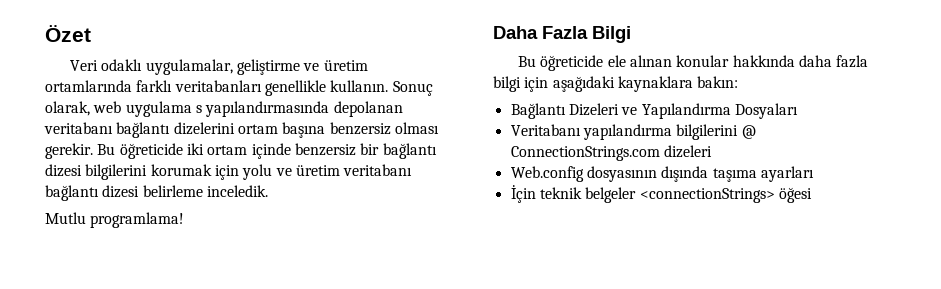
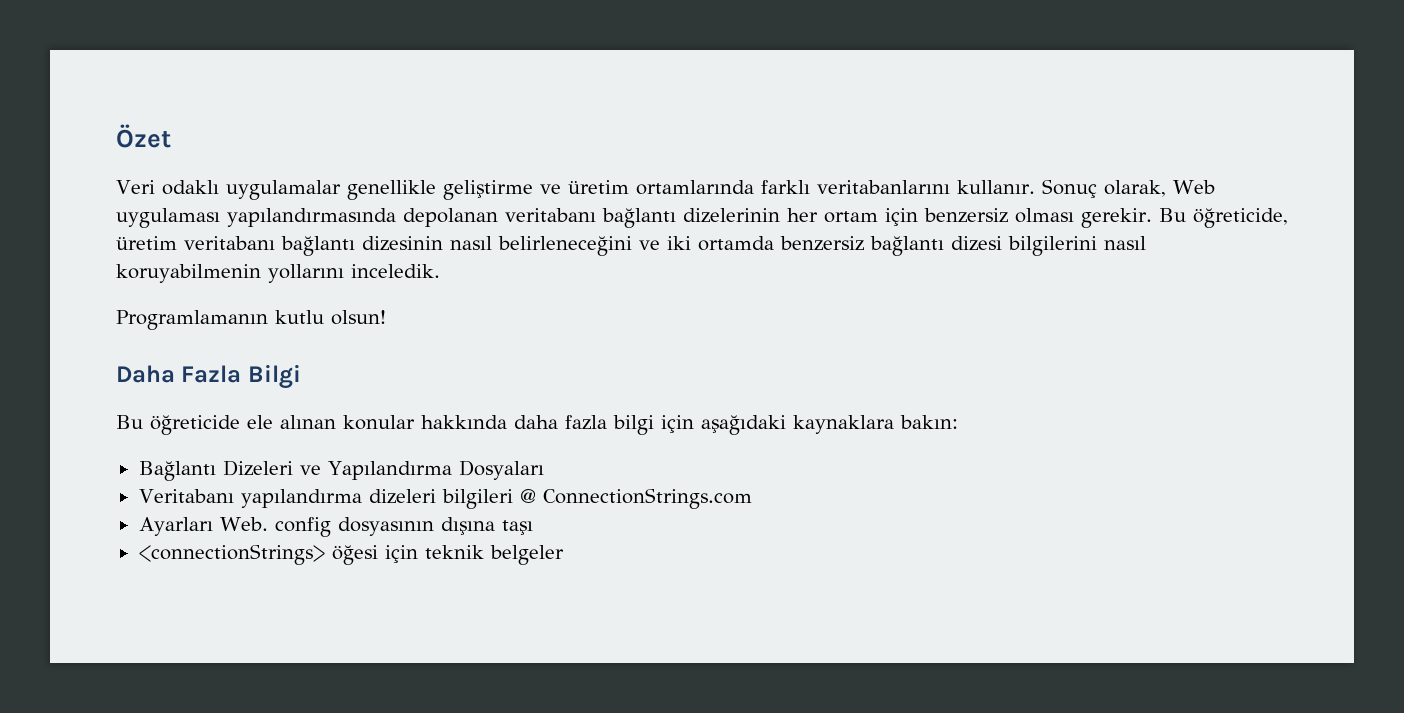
[145,59,233,75] uygulamalar, -> [225,180,436,200] uygulamalar genellikle
[174,80,433,96] [45,101,403,117] [44,122,439,138] [45,143,437,159] [45,164,413,180] [45,185,268,201] [45,212,185,228] veritabanları genellikle kullanın. Sonuç olarak, web uygulama s yapılandırmasında depolanan veritabanı bağlantı dizelerini ortam başına benzersiz olması gerekir. Bu öğreticide iki ortam içinde benzersiz bir bağlantı dizesi bilgilerini korumak için yolu ve üretim veritabanı bağlantı dizesi belirleme inceledik. // Mutlu programlama! -> [816,179,1215,198] [116,208,1288,228] [116,236,1146,256] [116,264,440,283] [116,310,386,330] veritabanlarını kullanır. Sonuç olarak, Web uygulaması yapılandırmasında depolanan veritabanı bağlantı dizelerinin her ortam için benzersiz olması gerekir. Bu öğreticide, üretim veritabanı bağlantı dizesinin nasıl belirleneceğini ve iki ortamda benzersiz bağlantı dizesi bilgilerini nasıl koruyabilmenin yollarını inceledik. // Programlamanın kutlu olsun!
[676,124,739,140] bilgilerini -> [368,489,513,509] dizeleri bilgileri
[663,145,712,158] [510,166,814,182] [510,185,812,203] dizeleri // Web.config dosyasının dışında taşıma ayarları // İçin teknik belgeler <connectionStrings> öğesi -> [138,517,533,537] [138,544,564,565] // Ayarları Web. config dosyasının dışına taşı // <connectionStrings> öğesi için teknik belgeler

